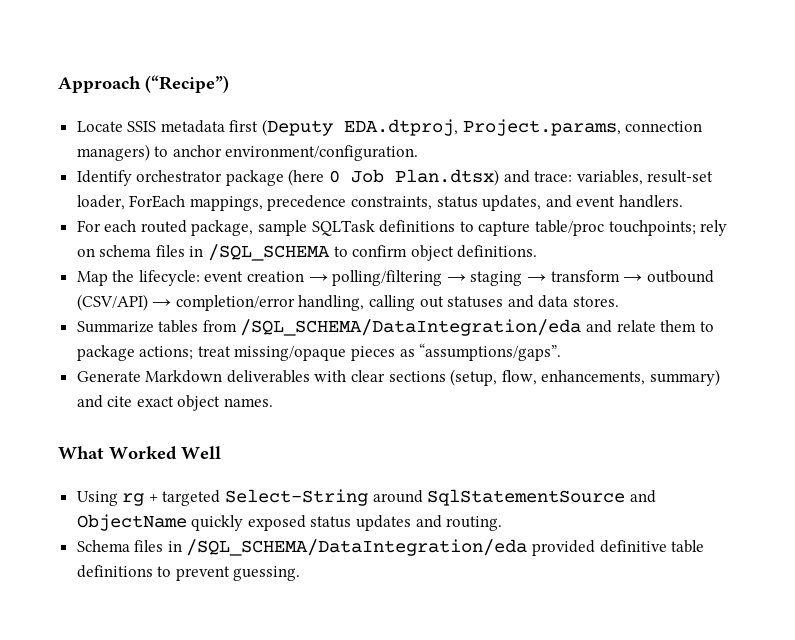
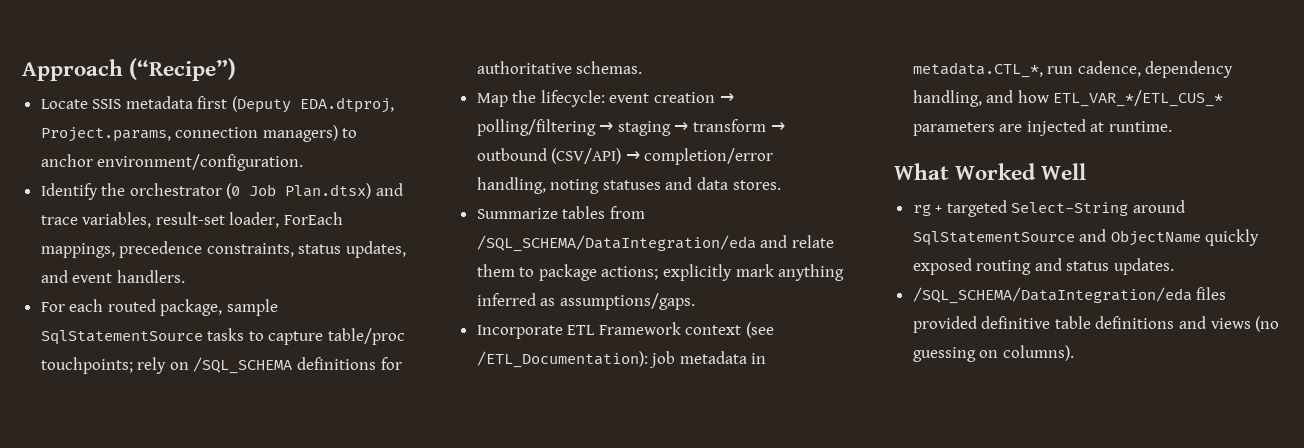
[136,169,341,186] orchestrator package (here 0 -> [101,183,241,199] the orchestrator (0
[534,171,573,182] trace: -> [40,215,78,225] trace
[311,220,456,236] SQLTask definitions -> [40,328,245,345] SqlStatementSource tasks
[99,244,538,261] schema files in /SQL_SCHEMA to confirm object definitions. -> [193,357,402,374] [476,61,643,74] /SQL_SCHEMA definitions for authoritative schemas.
[369,295,444,311] calling out -> [550,179,600,194] noting
[197,343,562,361] [76,369,721,386] [76,395,274,411] treat missing/opaque pieces as “assumptions/gaps”. // Generate Markdown deliverables with clear sections (setup, flow, enhancements, summary) and cite exact object names. -> [663,264,845,281] [476,293,695,310] [476,322,775,339] [476,351,767,368] [912,61,1234,78] [912,90,1224,107] [912,119,1173,136] explicitly mark anything inferred as assumptions/gaps. // Incorporate ETL Framework context (see /ETL_Documentation): job metadata in metadata.CTL_*, run cadence, dependency handling, and how ETL_VAR_*/ETL_CUS_* parameters are injected at runtime.
[76,491,118,506] Using -> (1087, 171) none
[310,515,503,531] [76,539,705,556] [76,565,301,581] status updates and routing. // Schema files in /SQL_SCHEMA/DataIntegration/eda provided definitive table definitions to prevent guessing. -> [976,258,1175,275] [912,287,1227,304] [912,316,1280,333] [912,345,1074,362] routing and status updates. // /SQL_SCHEMA/DataIntegration/eda files provided definitive table definitions and views (no guessing on columns).

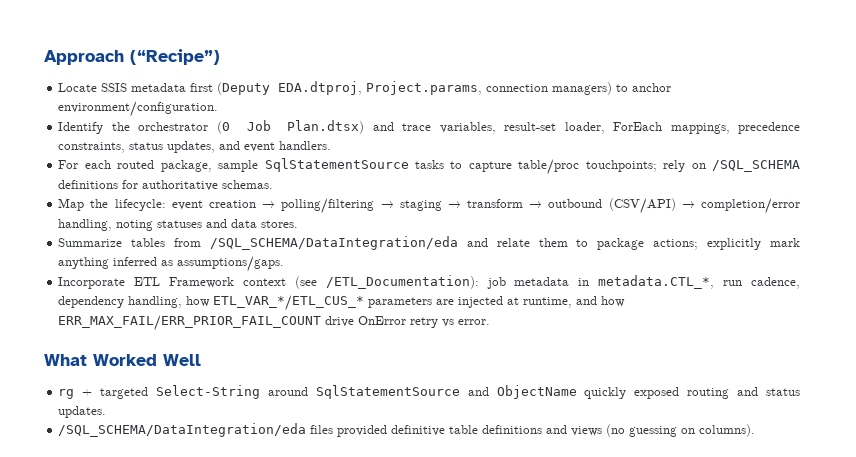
[986,90,1014,103] and -> (183, 302) none
[1109,121,1173,132] runtime. -> [523,296,626,308] [58,315,491,331] runtime, and how ERR_MAX_FAIL/ERR_PRIOR_FAIL_COUNT drive OnError retry vs error.

